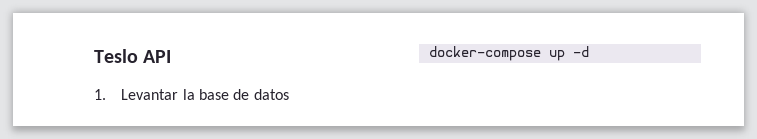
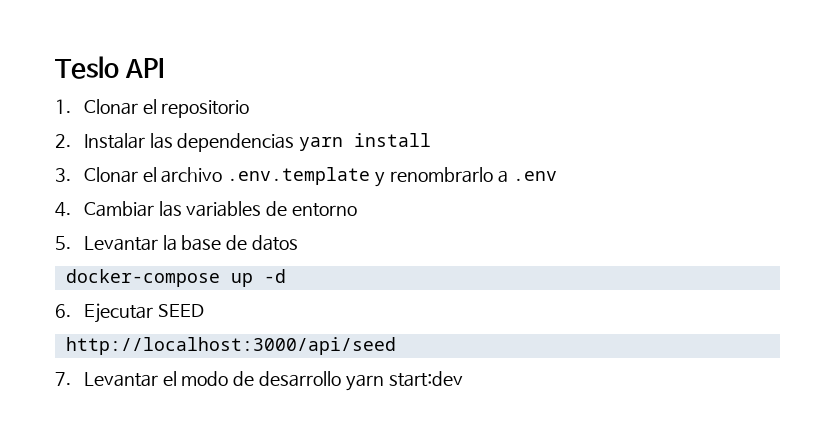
(106, 94) none -> [83,99,250,118] [55,133,432,152] [55,167,557,187] [55,201,358,217] [55,236,71,250] Clonar el repositorio // 2. Instalar las dependencias yarn install // 3. Clonar el archivo .env.template y renombrarlo a .env // 4. Cambiar las variables de entorno // 5.
(589, 51) none -> [55,303,204,323] [65,337,396,355] [55,371,463,391] // 6. Ejecutar SEED // http://localhost:3000/api/seed // 7. Levantar el modo de desarrollo yarn start:dev

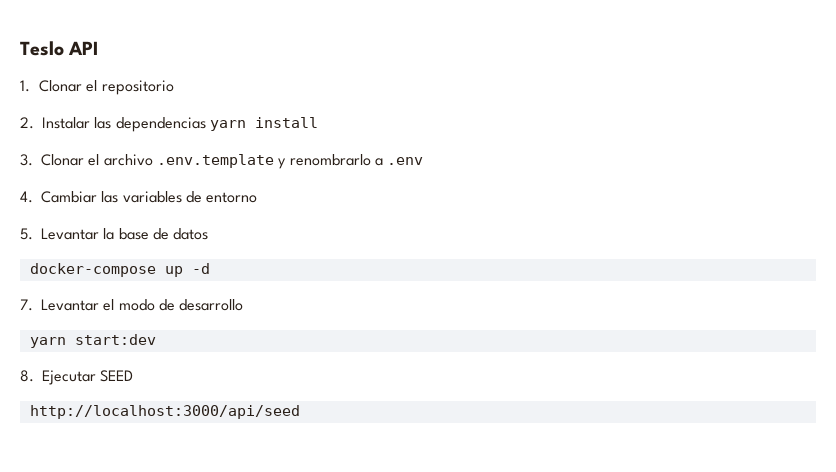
[55,303,204,323] [65,337,396,355] // 6. Ejecutar SEED // http://localhost:3000/api/seed -> (210, 268) none
(342, 379) none -> (244, 305) //
(463, 379) none -> [20,370,134,385] [29,405,300,419] // 8. Ejecutar SEED // http://localhost:3000/api/seed

